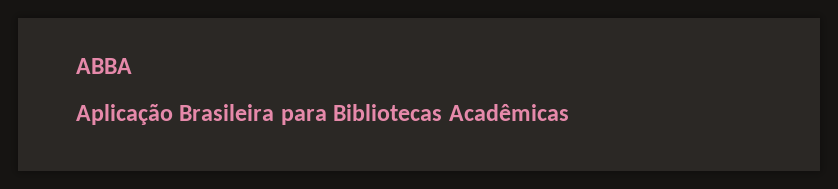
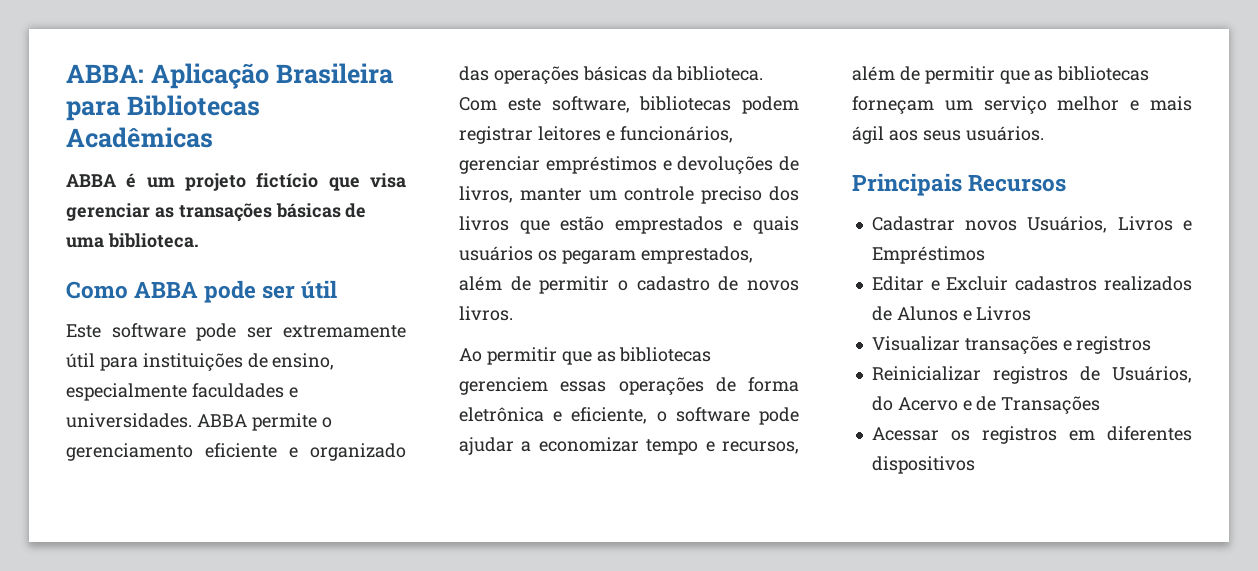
[76,58,132,74] ABBA // -> [66,64,144,83] ABBA:
(569, 112) none -> [66,173,406,191] [66,203,367,222] [66,233,199,248] [66,280,338,303] [66,323,406,341] [66,353,335,371] [66,383,298,401] [66,413,332,431] [66,443,406,461] [459,66,764,84] [459,96,799,114] [459,126,733,144] [459,156,799,174] [459,186,799,204] [459,216,799,234] [459,246,753,264] [459,276,799,294] [459,306,513,321] [459,347,712,365] [459,377,799,395] [459,407,799,425] [459,437,799,455] [852,66,1150,84] [852,96,1192,114] [852,126,1044,144] [852,173,1067,196] [871,216,1192,233] [871,246,985,264] [871,276,1192,291] [871,306,1032,321] [871,336,1152,354] [871,366,1192,384] [871,396,1101,414] [871,426,1192,444] [871,456,975,474] // ABBA é um projeto fictício que visa gerenciar as transações básicas de uma biblioteca. // Como ABBA pode ser útil // Este software pode ser extremamente útil para instituições de ensino, especialmente faculdades e universidades. ABBA permite o gerenciamento eficiente e organizado das operações básicas da biblioteca. Com este software, bibliotecas podem registrar leitores e funcionários, gerenciar empréstimos e devoluções de livros, manter um controle preciso dos livros que estão emprestados e quais usuários os pegaram emprestados, além de permitir o cadastro de novos livros. // Ao permitir que as bibliotecas gerenciem essas operações de forma eletrônica e eficiente, o software pode ajudar a economizar tempo e recursos, além de permitir que as bibliotecas forneçam um serviço melhor e mais ágil aos seus usuários. // Principais Recursos // Cadastrar novos Usuários, Livros e Empréstimos // Editar e Excluir cadastros realizados de Alunos e Livros // Visualizar transações e registros // Reinicializar registros de Usuários, do Acervo e de Transações // Acessar os registros em diferentes dispositivos

